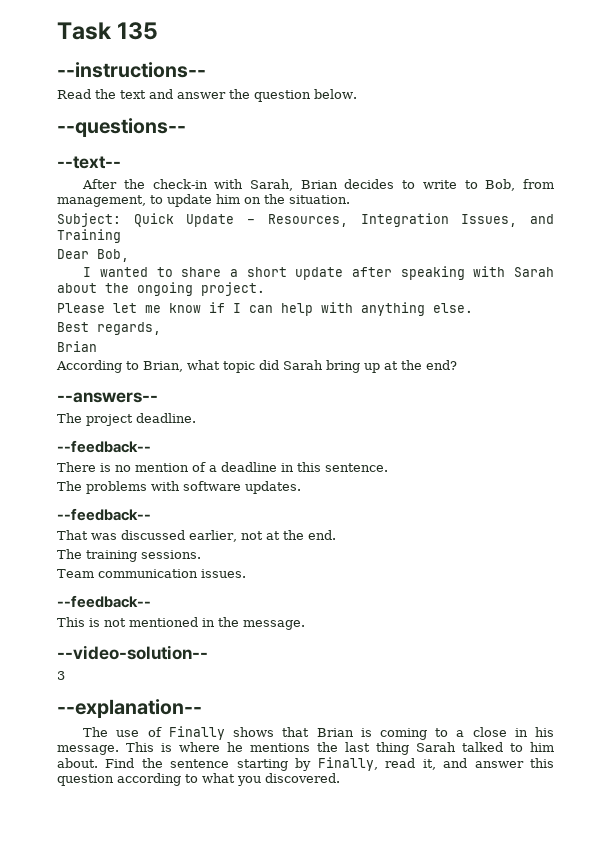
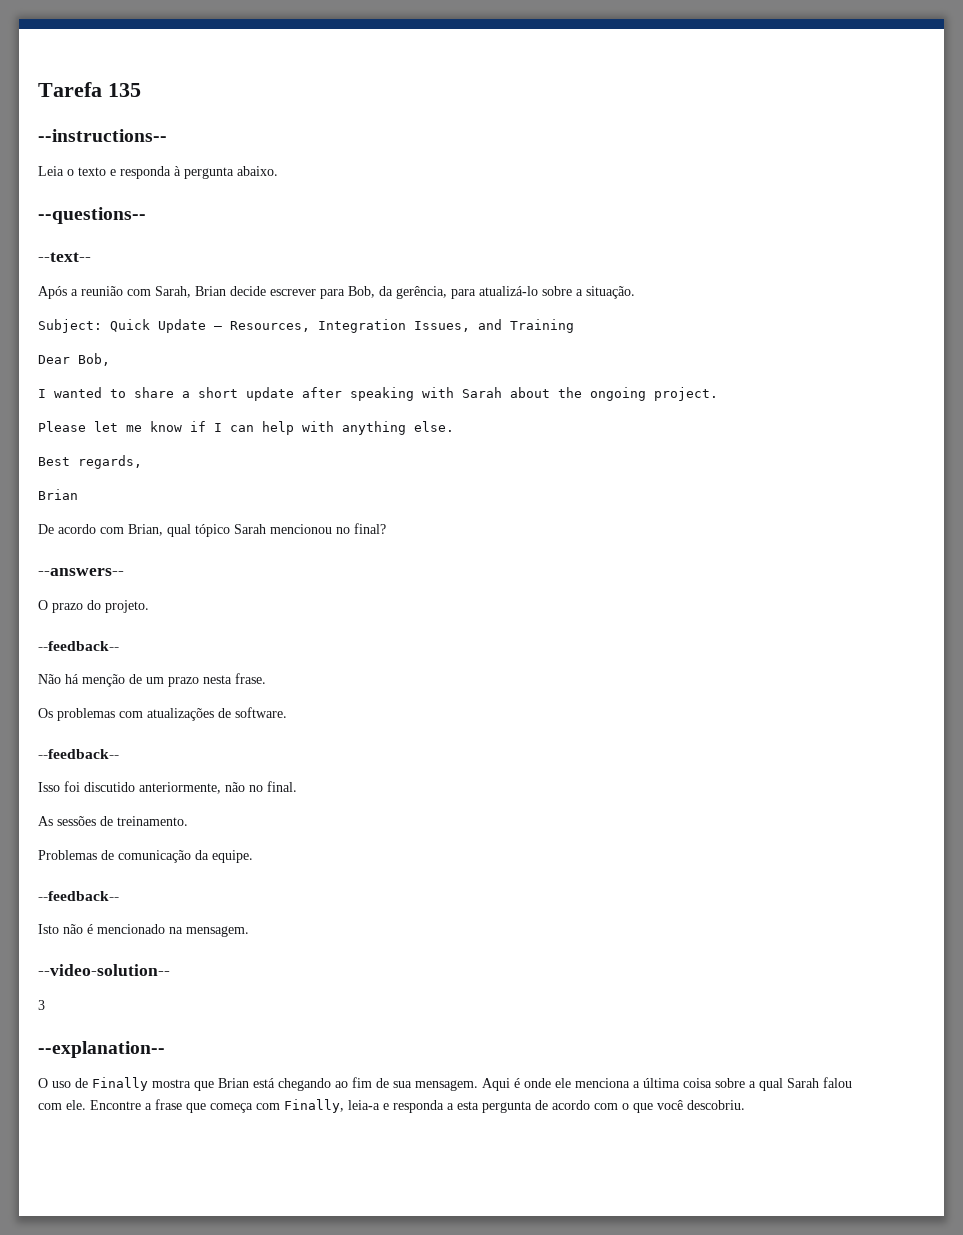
[57,22,112,40] Task -> [38,82,102,97] Tarefa
[57,89,357,102] [57,118,186,137] [57,156,121,169] [82,179,555,191] [57,194,350,207] Read the text and answer the question below. // --questions-- // --text-- // After the check-in with Sarah, Brian decides to write to Bob, from management, to update him on the situation. -> [38,166,278,179] [38,207,146,224] [38,252,91,262] [38,286,635,299] Leia o texto e responda à pergunta abaixo. // --questions-- // --text-- // Após a reunião com Sarah, Brian decide escrever para Bob, da gerência, para atualizá-lo sobre a situação.
[56,360,457,373] [57,392,158,403] [57,413,196,426] [57,440,151,453] [57,462,388,472] [57,481,301,494] [57,508,151,521] [57,530,336,542] [57,549,201,562] [57,569,246,578] [57,595,151,608] [57,617,305,630] [57,645,208,660] [57,671,65,680] [57,699,202,718] [83,726,554,740] [57,742,554,755] [57,757,554,771] [57,773,340,786] According to Brian, what topic did Sarah bring up at the end? // --answers-- // The project deadline. // --feedback-- // There is no mention of a deadline in this sentence. // The problems with software updates. // --feedback-- // That was discussed earlier, not at the end. // The training sessions. // Team communication issues. // --feedback-- // This is not mentioned in the message. // --video-solution-- // 3 // --explanation-- // The use of Finally shows that Brian is coming to a close in his message. This is where he mentions the last thing Sarah talked to him about. Find the sentence starting by Finally, read it, and answer this question according to what you discovered. -> [38,523,386,537] [38,568,124,576] [38,600,149,613] [38,641,119,651] [38,673,266,687] [38,707,287,721] [38,749,119,759] [38,781,297,794] [38,816,188,826] [38,850,253,863] [38,891,119,901] [38,924,249,937] [38,964,170,976] [38,1000,45,1010] [38,1041,165,1058] [38,1077,852,1091] [38,1099,745,1113] De acordo com Brian, qual tópico Sarah mencionou no final? // --answers-- // O prazo do projeto. // --feedback-- // Não há menção de um prazo nesta frase. // Os problemas com atualizações de software. // --feedback-- // Isso foi discutido anteriormente, não no final. // As sessões de treinamento. // Problemas de comunicação da equipe. // --feedback-- // Isto não é mencionado na mensagem. // --video-solution-- // 3 // --explanation-- // O uso de Finally mostra que Brian está chegando ao fim de sua mensagem. Aqui é onde ele menciona a última coisa sobre a qual Sarah falou com ele. Encontre a frase que começa com Finally, leia-a e responda a esta pergunta de acordo com o que você descobriu.

